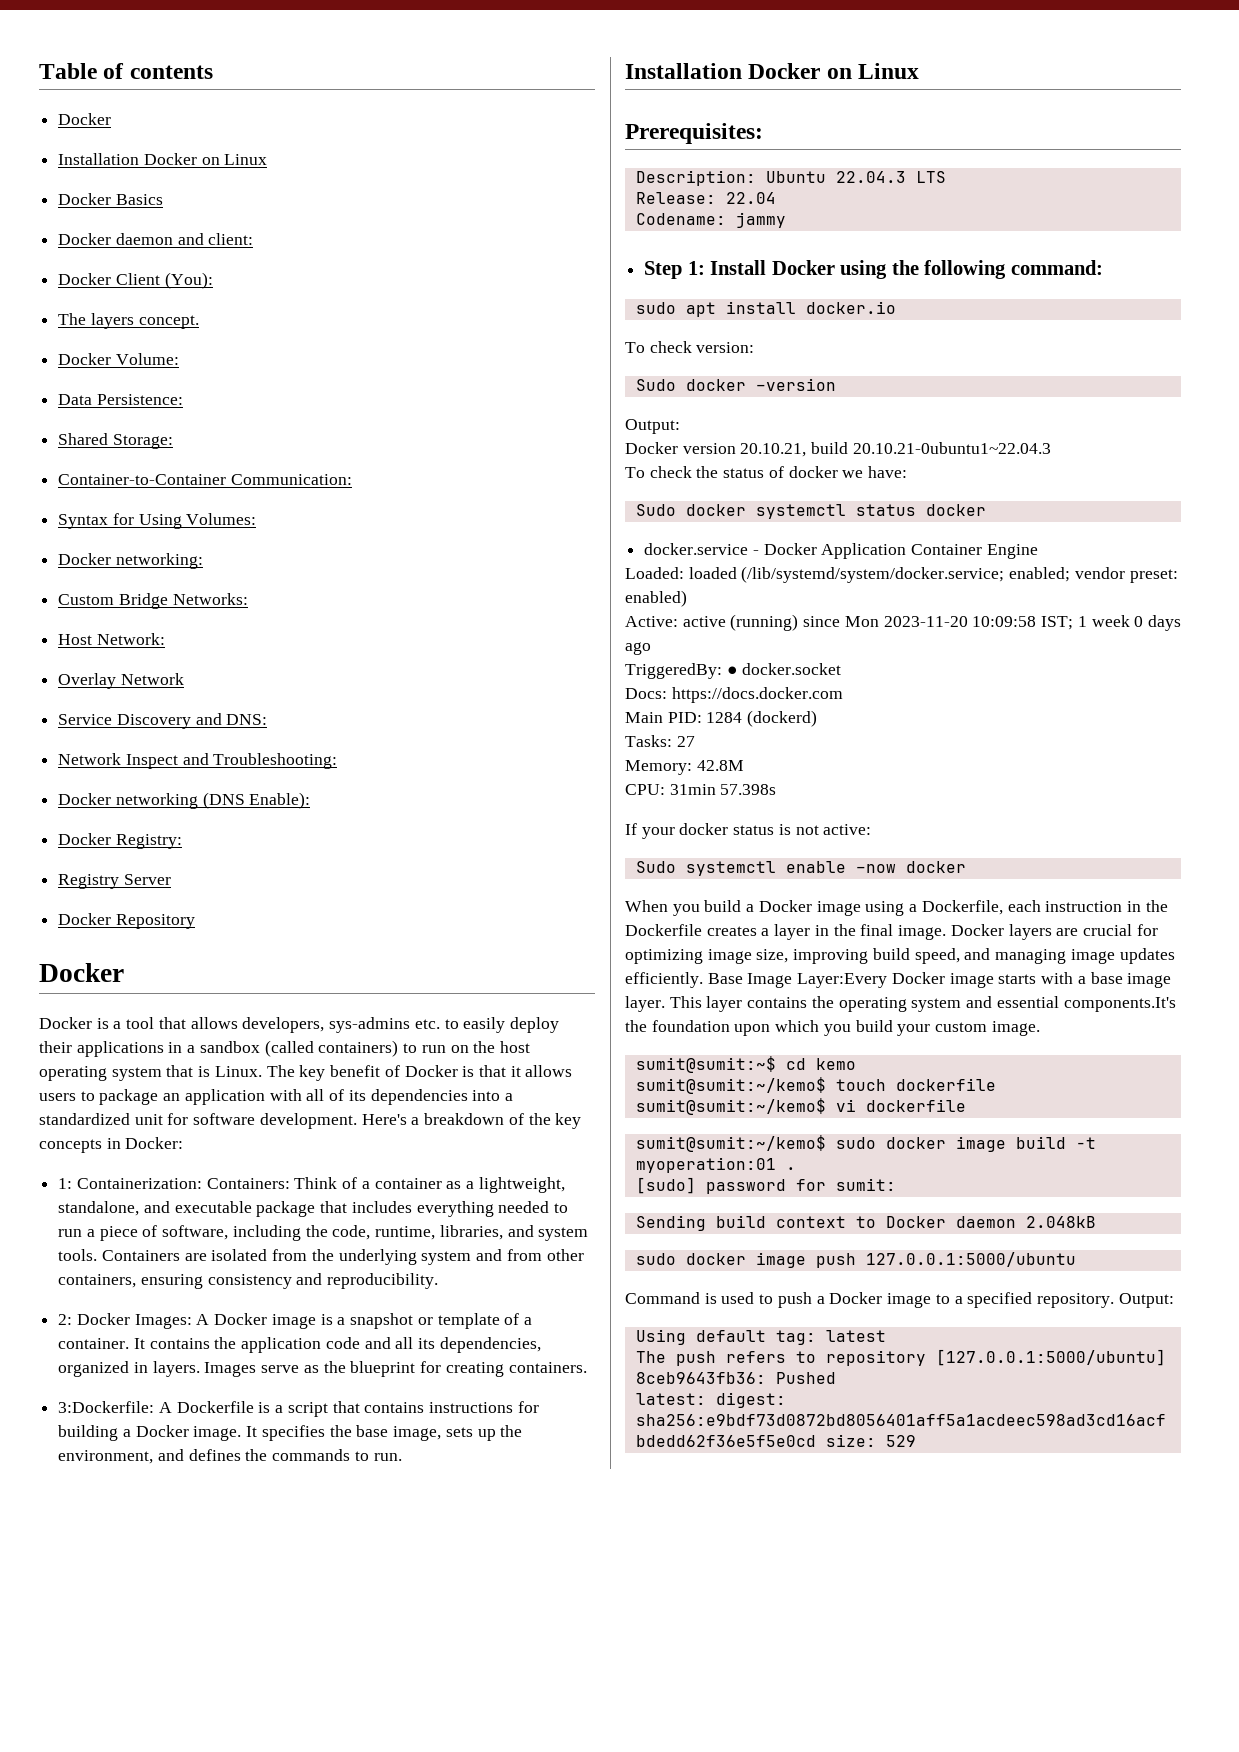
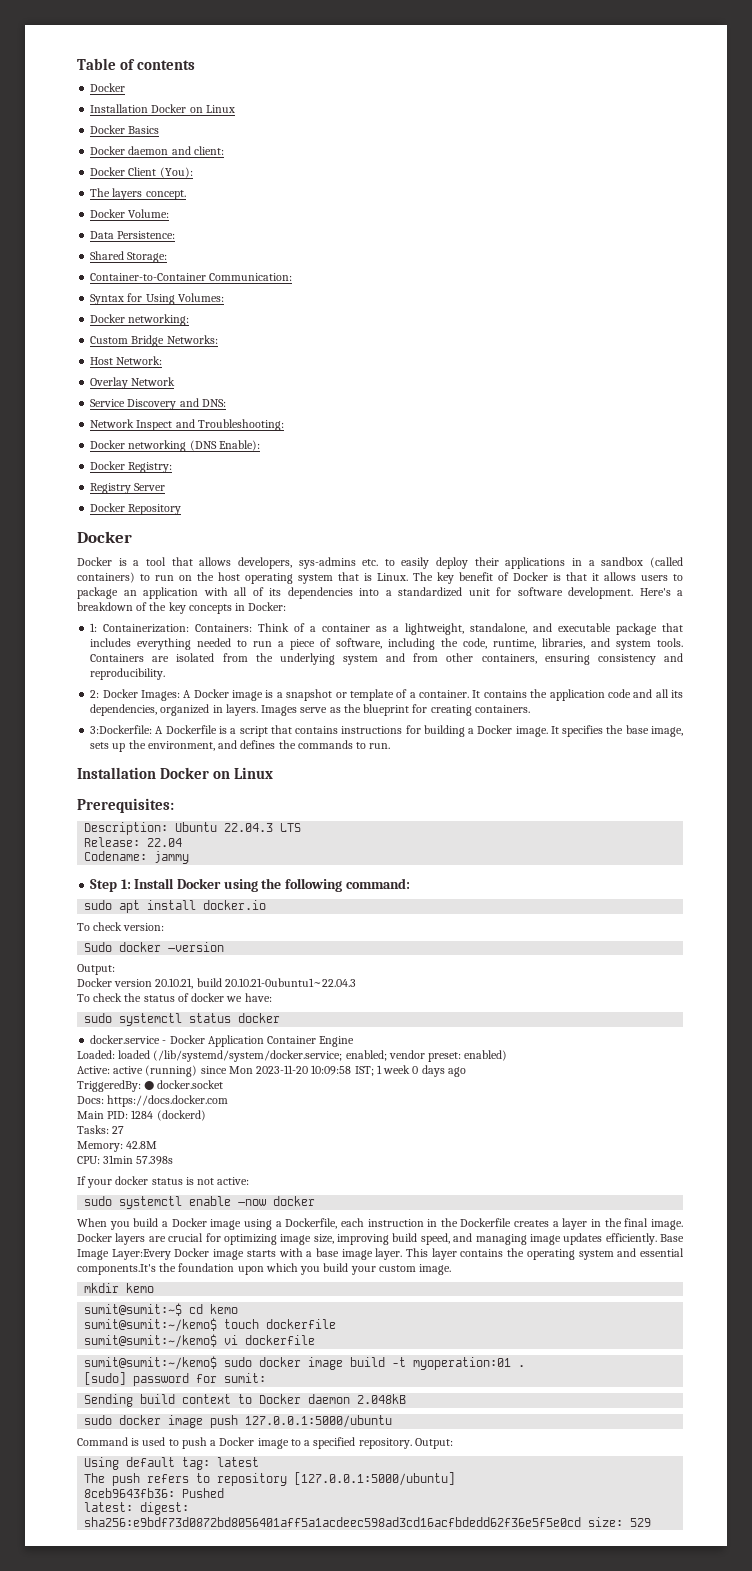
[635,504,746,516] Sudo docker -> [84,1013,113,1023] sudo
[635,861,676,873] Sudo -> [84,1196,113,1206] sudo
(1040, 1028) none -> [84,1283,155,1293] // mkdir kemo

